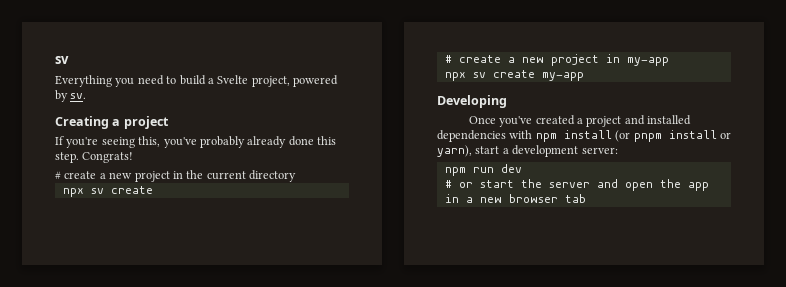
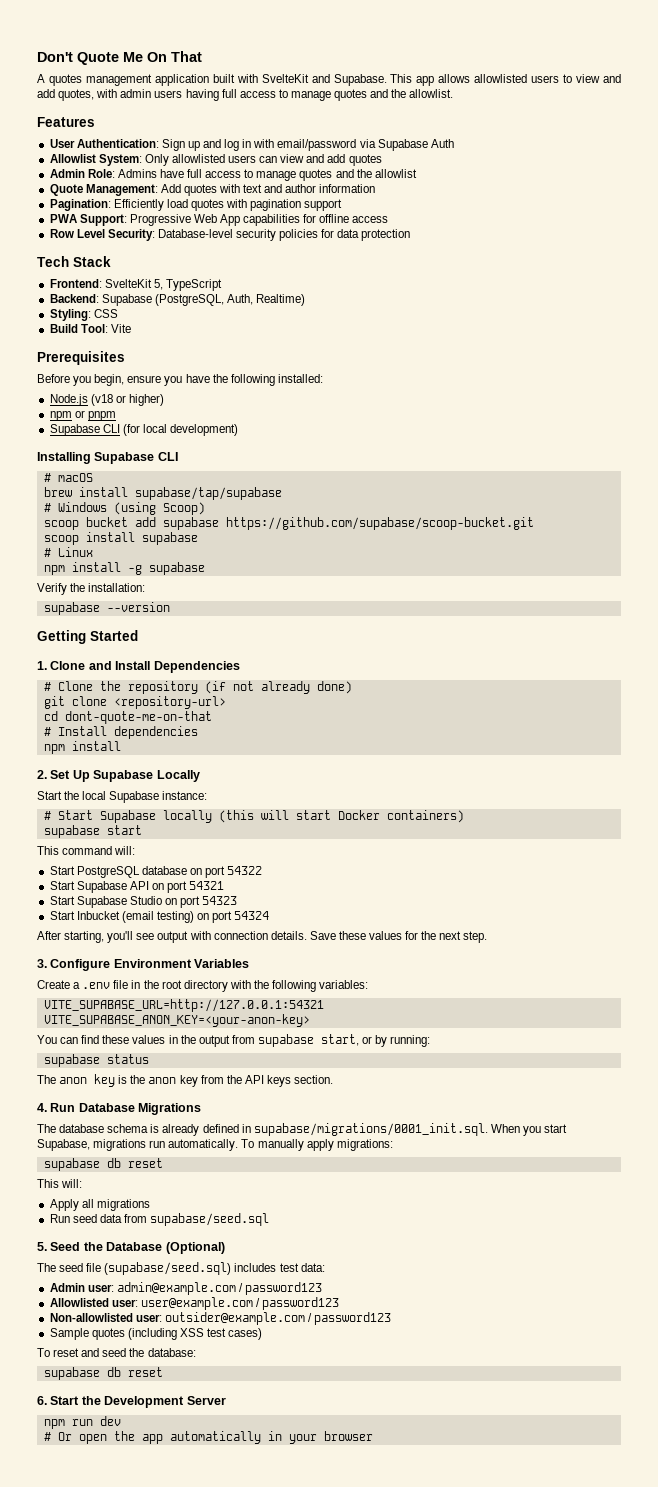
[55,56,69,64] [55,75,338,87] [55,90,87,102] [55,116,169,129] [55,136,336,148] [55,152,134,163] [55,170,246,182] sv // Everything you need to build a Svelte project, powered by sv. // Creating a project // If you're seeing this, you've probably already done this step. Congrats! // # create a new project in the current -> [37,51,202,65] [37,74,621,86] [37,89,454,101] [37,117,95,127] [49,139,454,151] [49,154,382,166] [49,169,417,181] [49,184,376,196] [49,199,343,211] [49,214,389,226] [49,229,411,241] [37,256,111,267] [49,279,222,291] [49,294,306,306] [49,309,118,321] [49,324,131,333] [37,351,125,365] [37,374,323,386] [49,394,164,406] [49,410,116,421] [49,424,239,436] [37,452,178,464] [43,473,93,482] [43,487,282,500] [43,502,205,515] [43,517,534,530] [43,532,198,545] [43,547,93,557] [43,562,205,575] [37,583,146,595] [43,602,170,615] [37,630,138,644] [37,661,240,673] [43,681,352,694] [43,696,226,709] [43,711,212,724] [43,726,198,739] [43,741,121,754] [37,770,200,782] [37,791,208,803] [43,810,464,823] [43,825,142,838] [37,846,136,855] [49,866,263,878] [49,881,225,893] [49,896,238,908] [49,911,270,923] [37,931,488,943] [37,959,250,971] [37,980,182,989] Don't Quote Me On That // A quotes management application built with SvelteKit and Supabase. This app allows allowlisted users to view and add quotes, with admin users having full access to manage quotes and the allowlist. // Features // User Authentication: Sign up and log in with email/password via Supabase Auth // Allowlist System: Only allowlisted users can view and add quotes // Admin Role: Admins have full access to manage quotes and the allowlist // Quote Management: Add quotes with text and author information // Pagination: Efficiently load quotes with pagination support // PWA Support: Progressive Web App capabilities for offline access // Row Level Security: Database-level security policies for data protection // Tech Stack // Frontend: SvelteKit 5, TypeScript // Backend: Supabase (PostgreSQL, Auth, Realtime) // Styling: CSS // Build Tool: Vite // Prerequisites // Before you begin, ensure you have the following installed: // Node.js (v18 or higher) // npm or pnpm // Supabase CLI (for local development) // Installing Supabase CLI // # macOS // brew install supabase/tap/supabase // # Windows (using Scoop) // scoop bucket add supabase https://github.com/supabase/scoop-bucket.git // scoop install supabase // # Linux // npm install -g supabase // Verify the installation: // supabase --version // Getting Started // 1. Clone and Install Dependencies // # Clone the repository (if not already done) // git clone <repository-url> // cd dont-quote-me-on-that // # Install dependencies // npm install // 2. Set Up Supabase Locally // Start the local Supabase instance: // # Start Supabase locally (this will start Docker containers) // supabase start // This command will: // Start PostgreSQL database on port 54322 // Start Supabase API on port 54321 // Start Supabase Studio on port 54323 // Start Inbucket (email testing) on port 54324 // After starting, you'll see output with connection details. Save these values for the next step. // 3. Configure Environment Variables // Create a .env file in the root
[62,186,153,197] [444,54,669,66] [444,70,584,81] [437,95,507,108] [468,115,692,127] [437,130,731,142] [437,145,618,157] [444,164,522,176] [444,179,709,191] [444,194,586,203] // npx sv create // # create a new project in my-app // npx sv create my-app // Developing // Once you've created a project and installed dependencies with npm install (or pnpm install or yarn), start a development server: // npm run dev // # or start the server and open the app in a new browser tab -> [229,980,369,992] [43,999,324,1012] [43,1014,310,1027] [37,1034,431,1047] [43,1054,149,1067] [37,1074,334,1087] [37,1103,202,1115] [37,1123,568,1136] [37,1139,393,1151] [43,1158,163,1171] [37,1179,83,1188] [49,1199,150,1211] [49,1213,270,1226] [37,1242,225,1254] [37,1262,325,1275] [49,1282,323,1295] [49,1297,340,1310] [49,1312,392,1325] [49,1328,263,1340] [37,1348,196,1357] [43,1367,163,1380] [37,1396,226,1408] [43,1416,121,1429] [43,1431,373,1444] with the following variables: // VITE_SUPABASE_URL=http://127.0.0.1:54321 // VITE_SUPABASE_ANON_KEY=<your-anon-key> // You can find these values in the output from supabase start, or by running: // supabase status // The anon key is the anon key from the API keys section. // 4. Run Database Migrations // The database schema is already defined in supabase/migrations/0001_init.sql. When you start Supabase, migrations run automatically. To manually apply migrations: // supabase db reset // This will: // Apply all migrations // Run seed data from supabase/seed.sql // 5. Seed the Database (Optional) // The seed file (supabase/seed.sql) includes test data: // Admin user: admin@example.com / password123 // Allowlisted user: user@example.com / password123 // Non-allowlisted user: outsider@example.com / password123 // Sample quotes (including XSS test cases) // To reset and seed the database: // supabase db reset // 6. Start the Development Server // npm run dev // # Or open the app automatically in your browser

